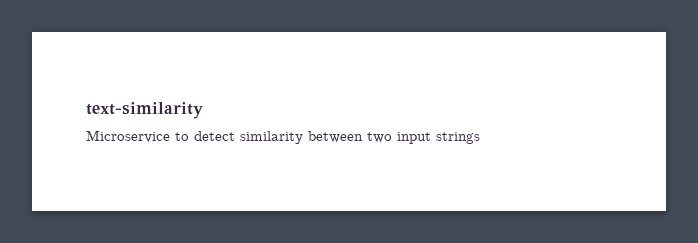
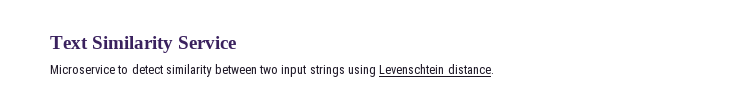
[86,102,203,119] text-similarity -> [50,36,237,53] Text Similarity Service
(480, 138) none -> [348,64,494,77] using Levenschtein distance.

